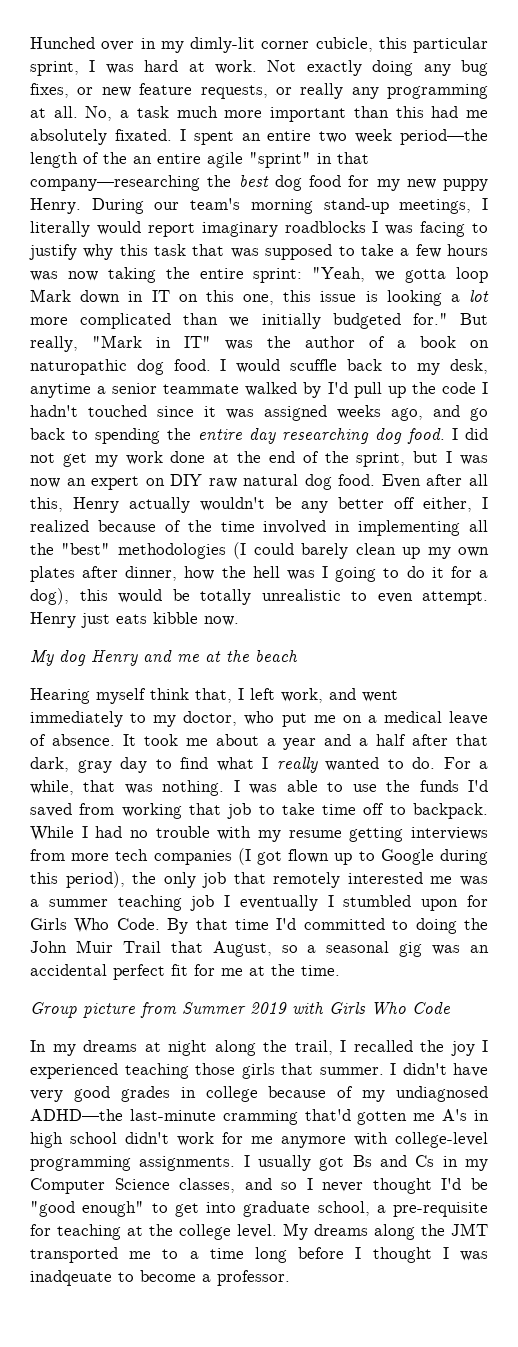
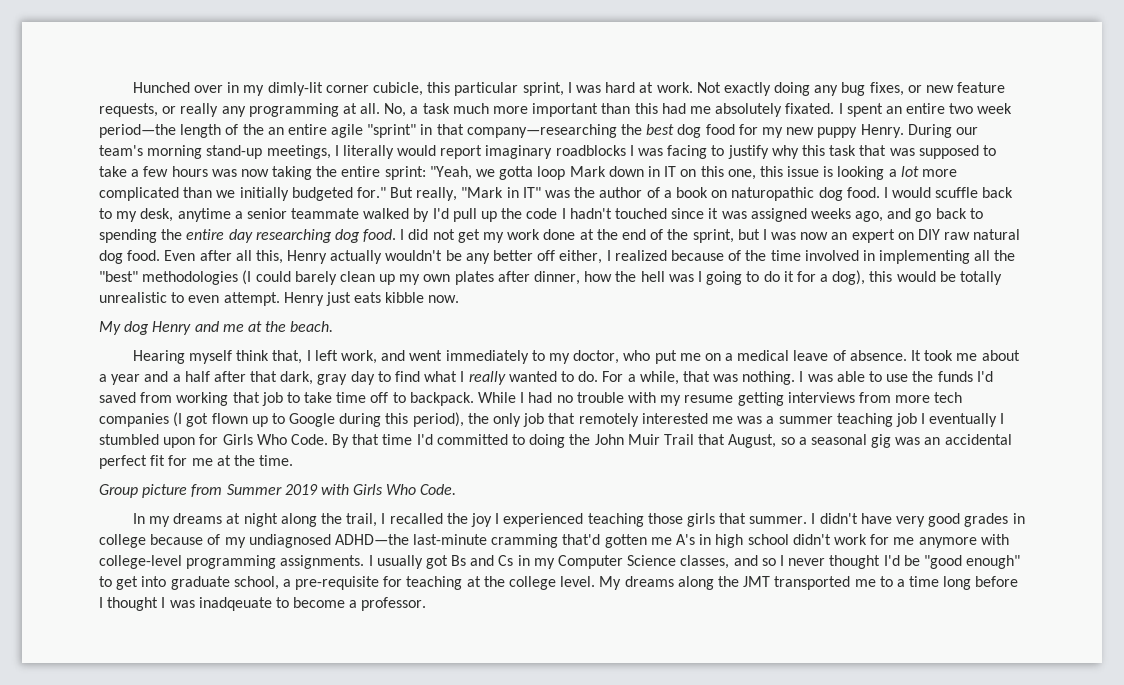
[255,650,298,662] beach -> [290,321,334,332] beach.
[412,1002,450,1014] Code -> [420,484,457,495] Code.

